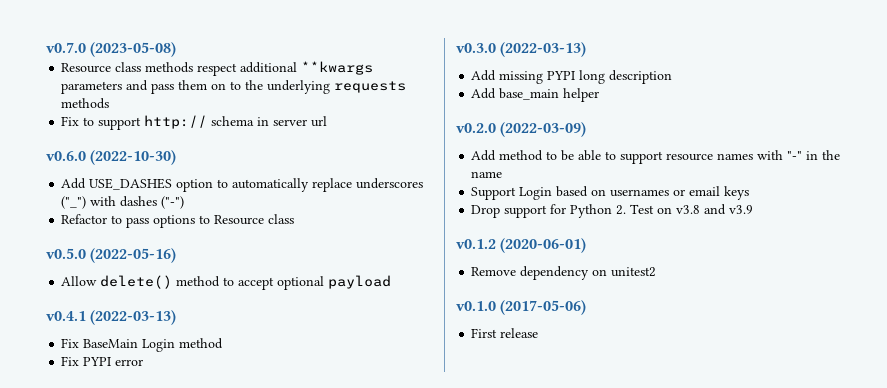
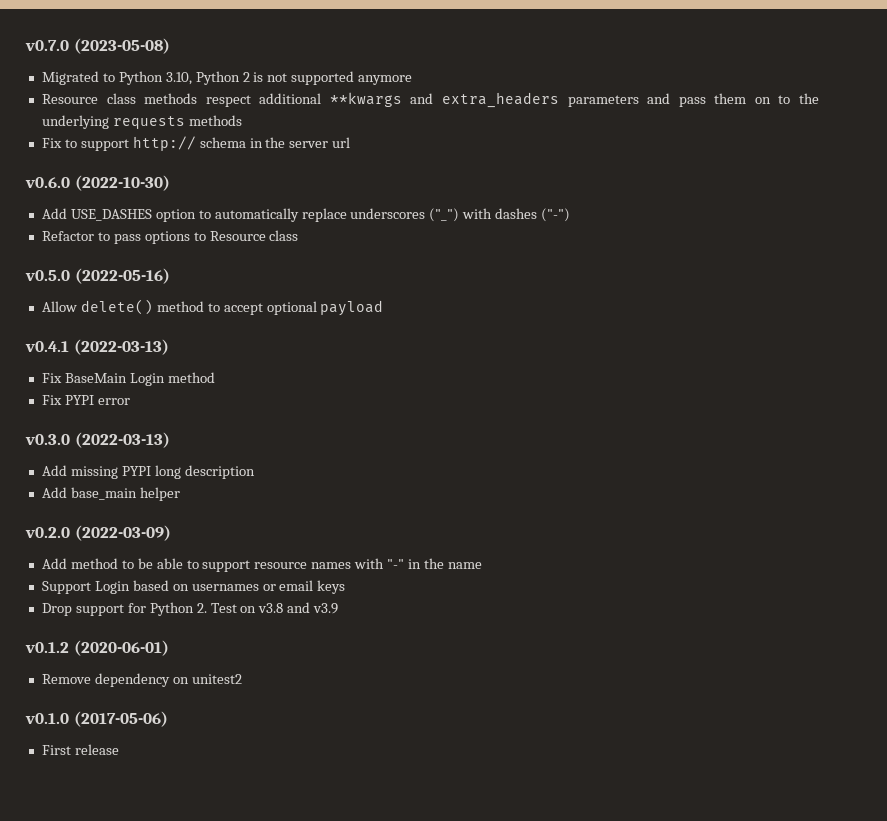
(177, 49) none -> [41,71,413,85] // Migrated to Python 3.10, Python 2 is not supported anymore
(374, 68) none -> [410,92,559,108] and extra_headers
(270, 121) none -> [265,137,286,148] the

